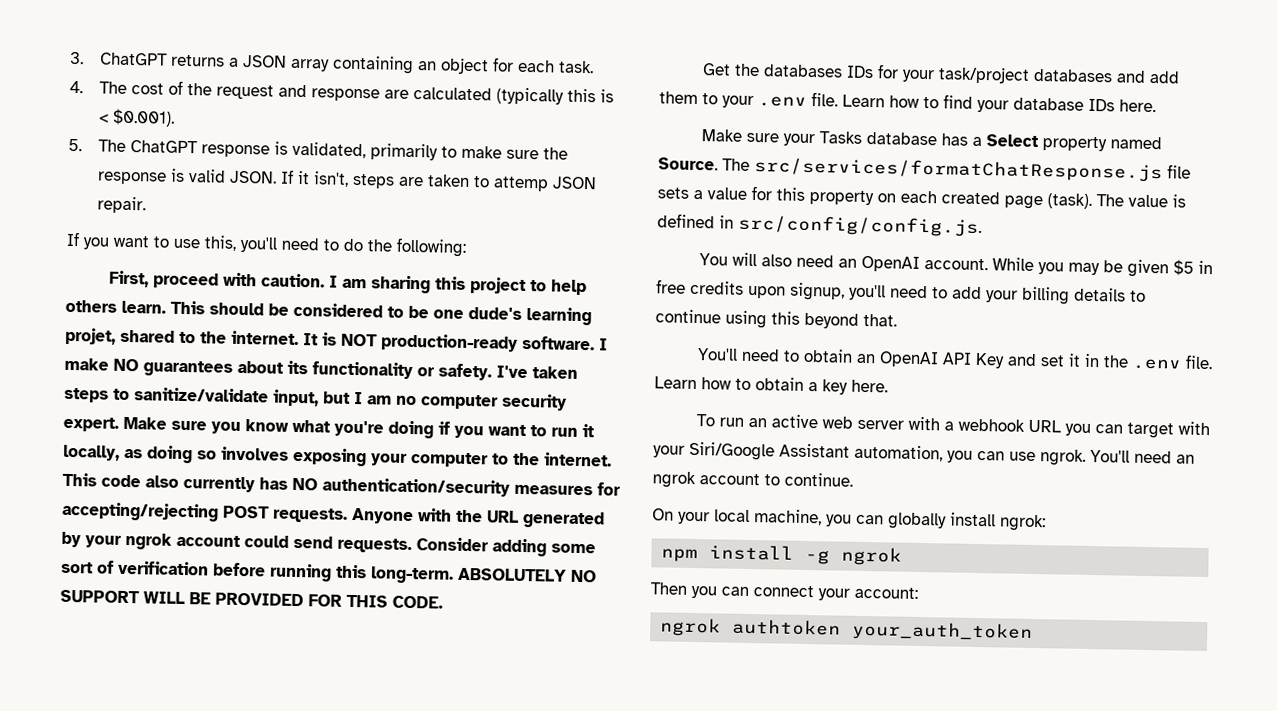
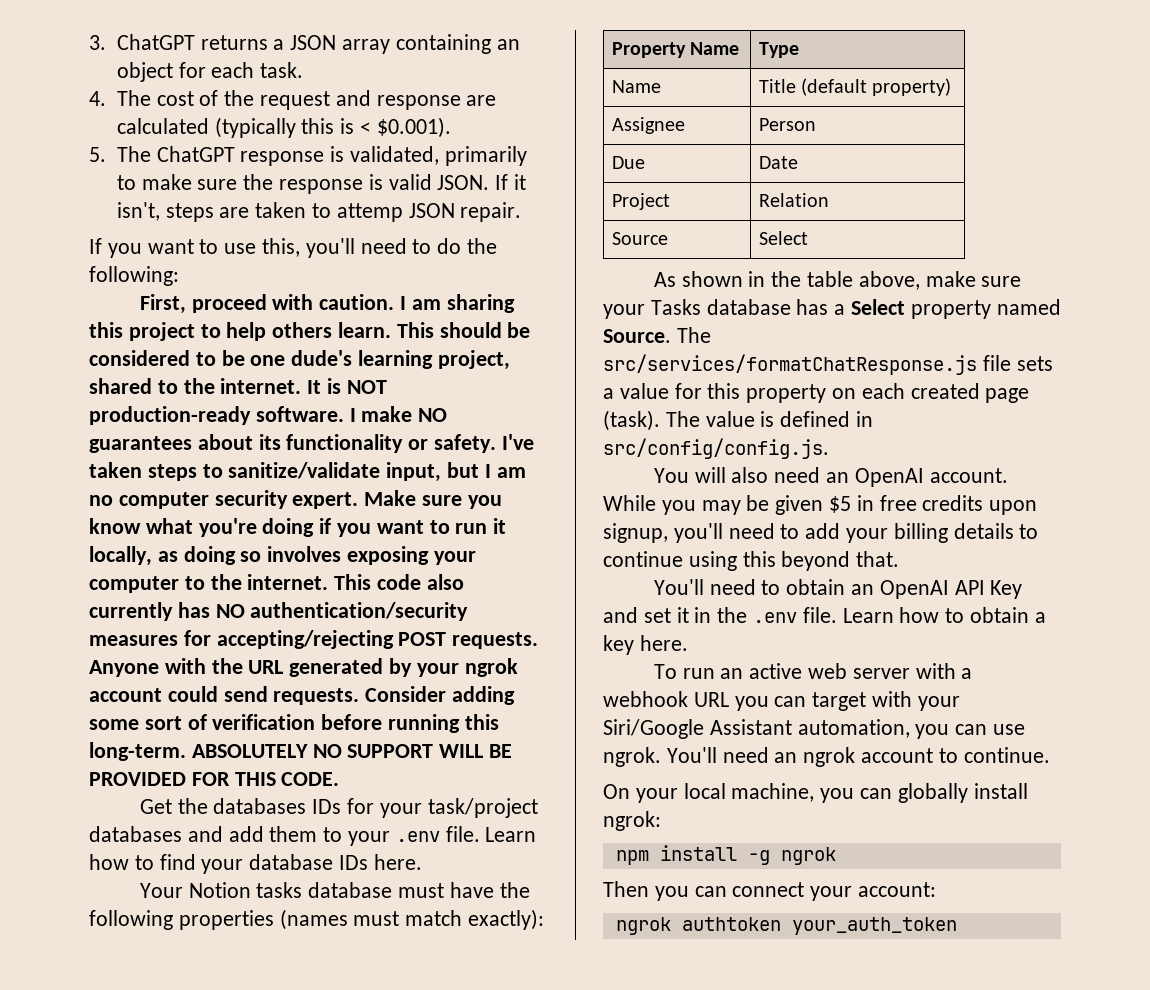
[65,327,116,345] projet, -> [437,350,510,370] project,
[700,129,742,142] Make -> [139,882,530,898] [89,909,545,930] [611,42,740,58] [758,42,799,58] [611,80,661,93] [758,78,952,96] [611,117,685,134] [758,118,816,131] [611,156,645,169] [758,156,798,169] [611,193,670,210] [758,193,829,207] [611,232,668,245] [758,231,808,245] [653,271,976,290] Your Notion tasks database must have the following properties (names must match exactly): // Property Name | Type // Name | Title (default property) // Assignee | Person // Due | Date // Project | Relation // Source | Select // As shown in the table above, make

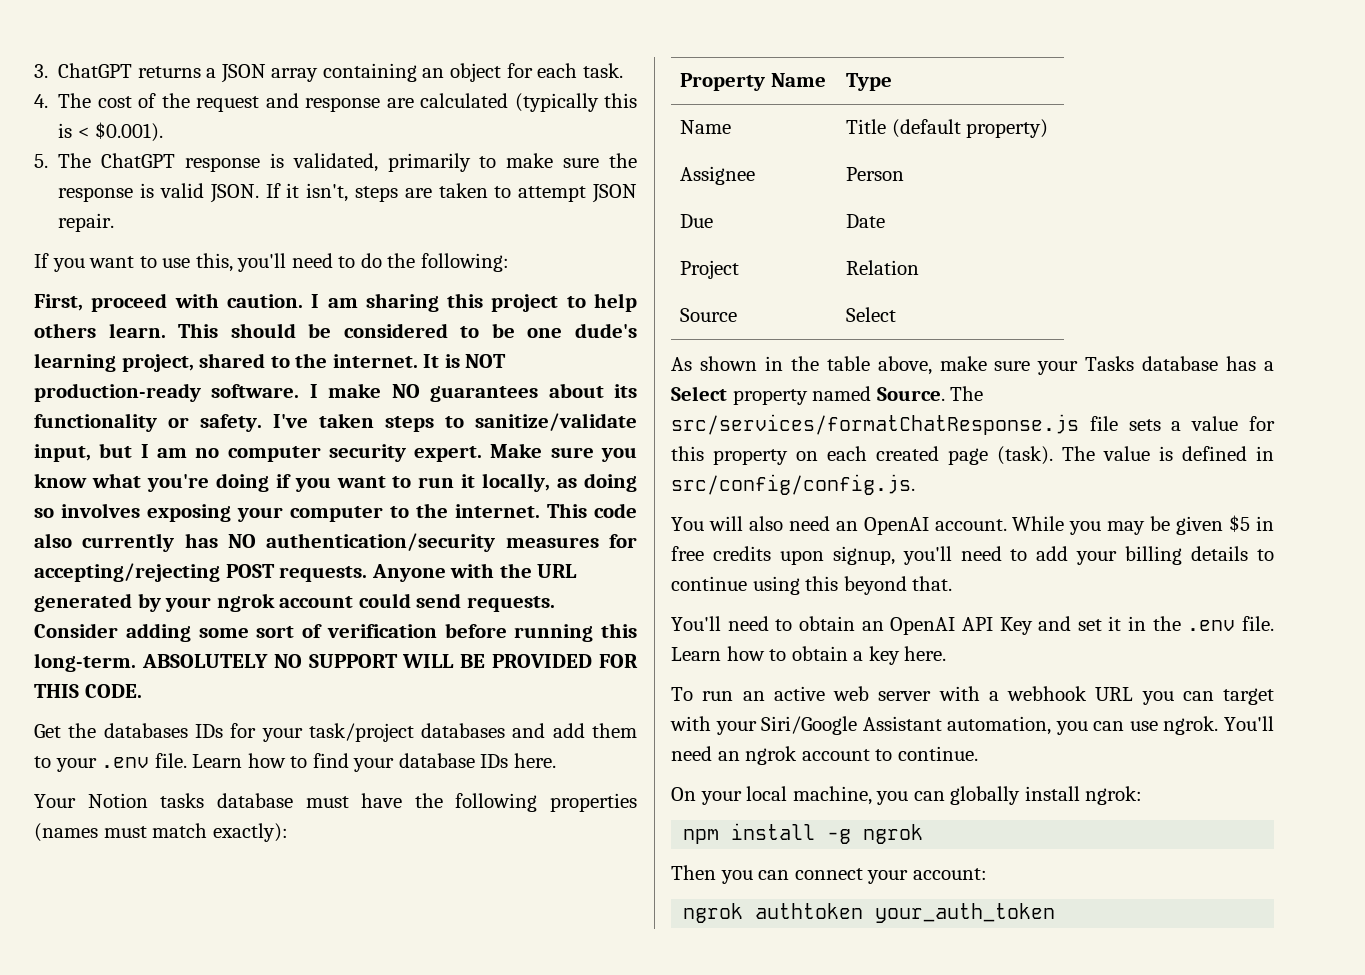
[336,203,403,222] attemp -> [518,186,587,202] attempt

